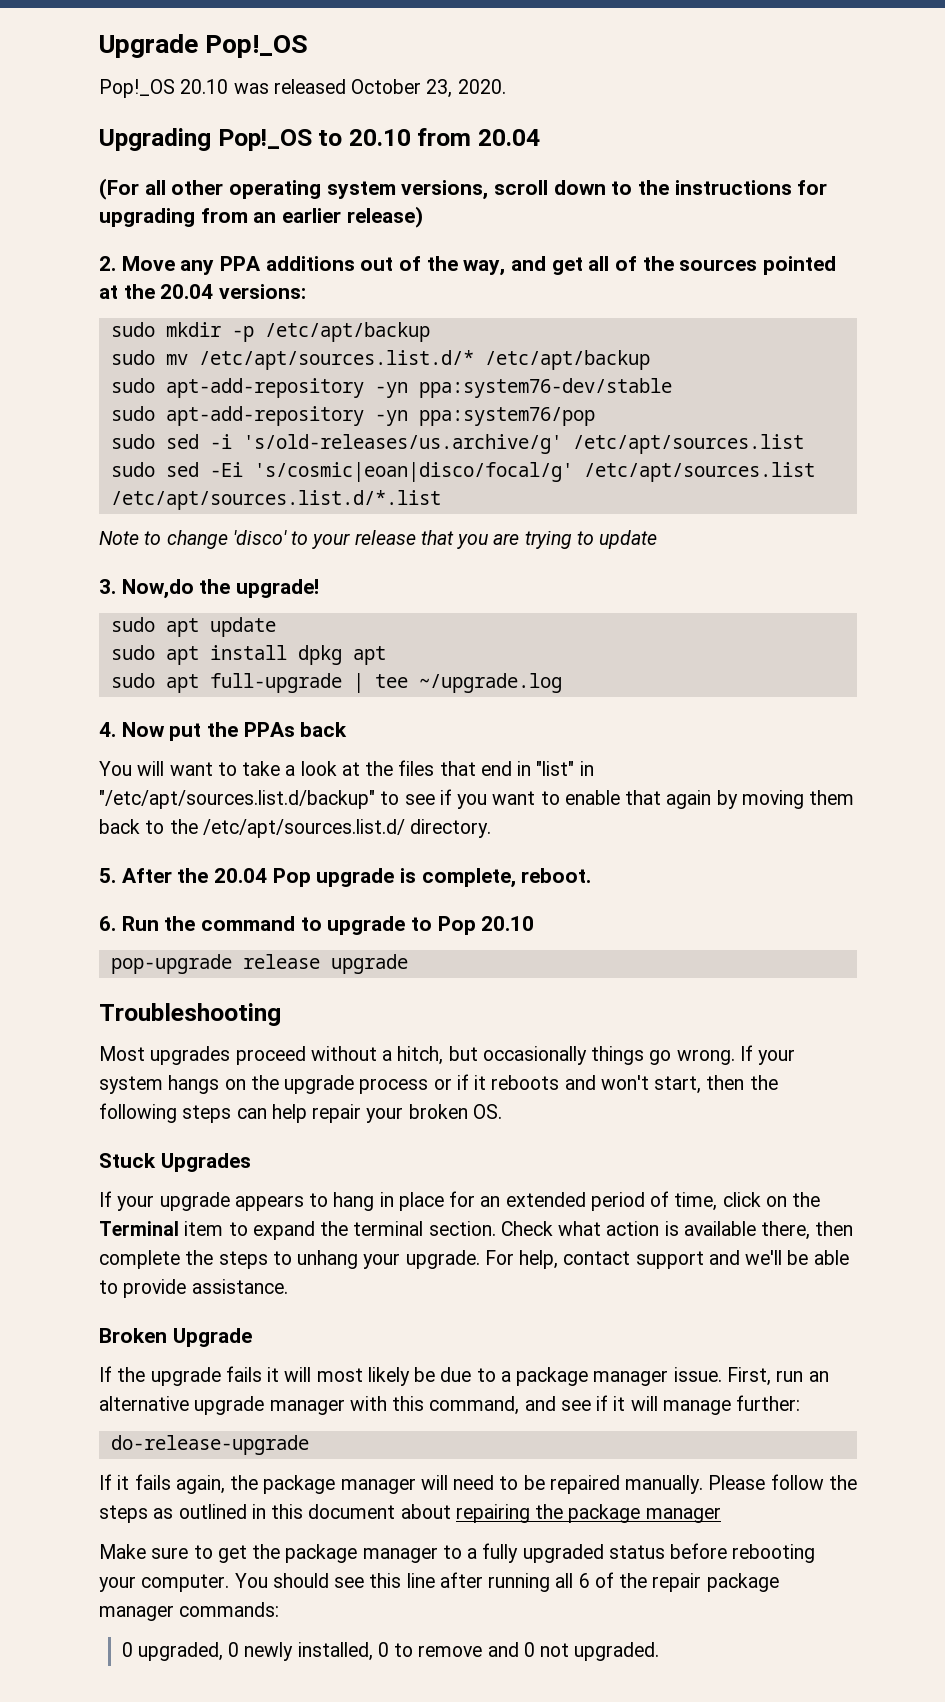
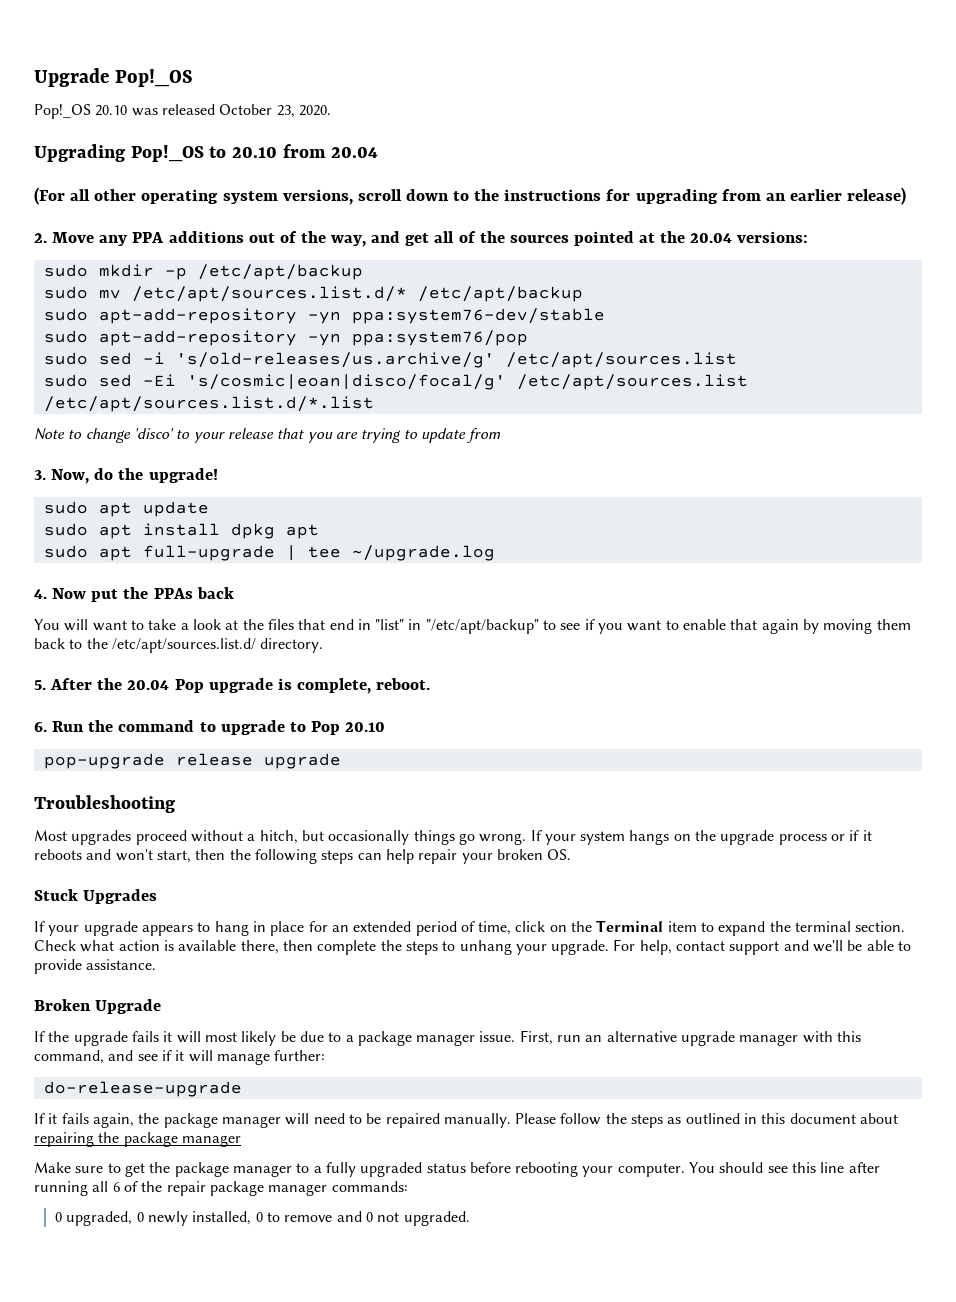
(658, 539) none -> [467,428,502,443] from
[121,579,194,599] Now,do -> [51,468,114,484] Now, do
[99,790,375,809] "/etc/apt/sources.list.d/backup" -> [425,619,539,634] "/etc/apt/backup"

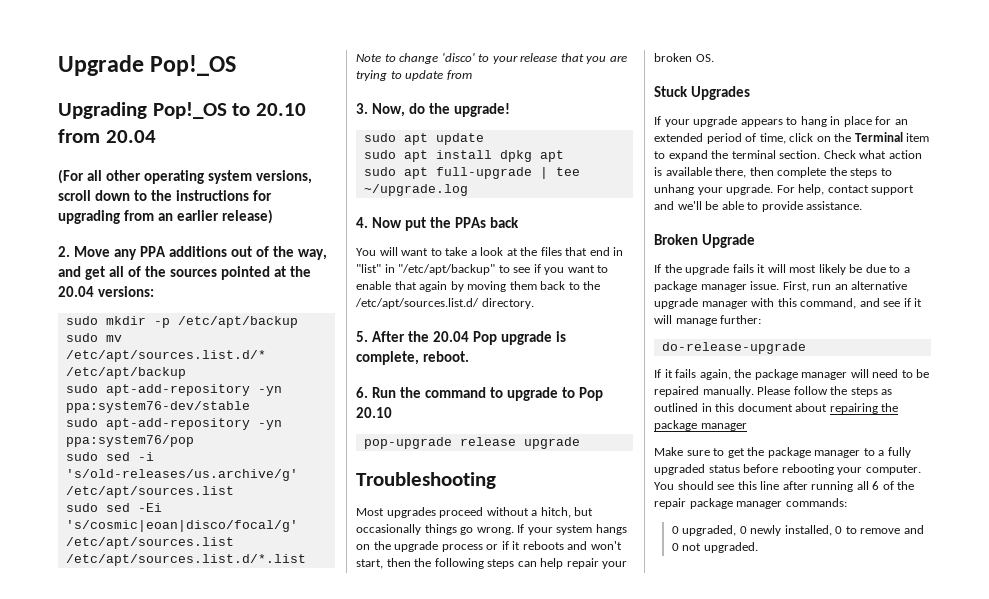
[34,104,331,119] // Pop!_OS 20.10 was released October 23, 2020. -> (237, 65) none

